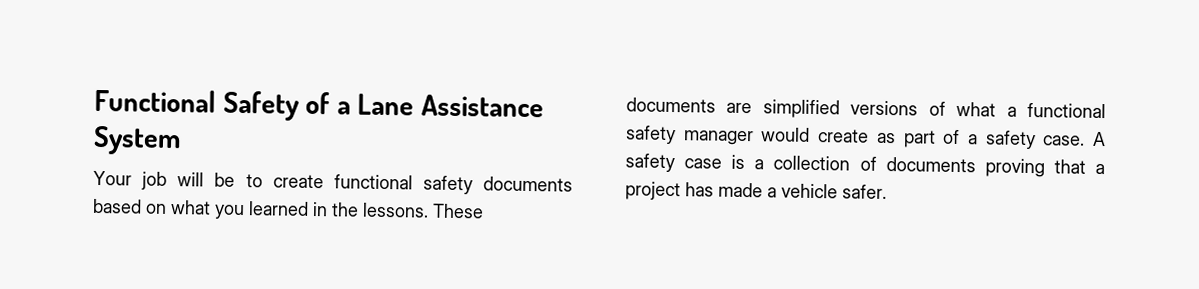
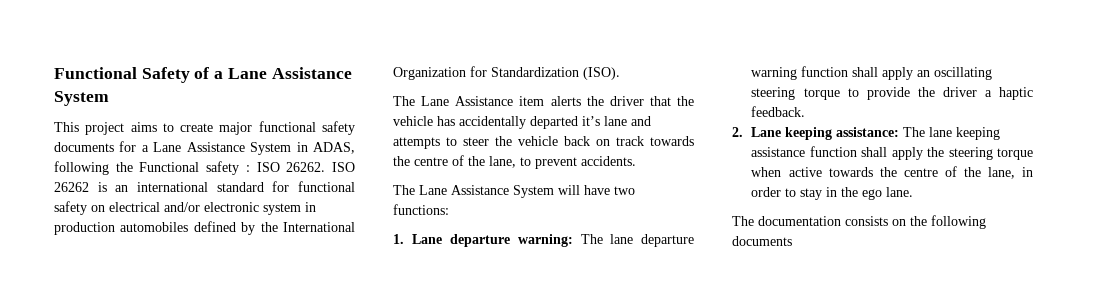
[93,170,236,190] Your job will be -> [54,122,157,135] This project aims
(324, 181) none -> [219,122,253,135] major
[92,198,484,220] [626,97,1106,119] [626,125,1106,150] [625,153,1105,178] [625,181,887,201] based on what you learned in the lessons. These documents are simplified versions of what a functional safety manager would create as part of a safety case. A safety case is a collection of documents proving that a project has made a vehicle safer. -> [119,141,355,155] [54,161,356,175] [54,181,355,192] [54,201,316,215] [54,221,355,235] [393,66,620,80] [393,96,694,106] [393,116,651,129] [393,136,694,149] [393,155,636,169] [393,185,635,198] [393,204,449,215] [393,234,694,247] [751,66,993,80] [751,87,1033,100] [751,106,806,117] [732,127,1001,140] [751,146,1033,160] [751,166,1033,179] [751,187,914,200] [732,215,986,229] [732,236,792,246] for a Lane Assistance System in ADAS, following the Functional safety : ISO 26262. ISO 26262 is an international standard for functional safety on electrical and/or electronic system in production automobiles defined by the International Organization for Standardization (ISO). // The Lane Assistance item alerts the driver that the vehicle has accidentally departed it’s lane and attempts to steer the vehicle back on track towards the centre of the lane, to prevent accidents. // The Lane Assistance System will have two functions: // 1. Lane departure warning: The lane departure warning function shall apply an oscillating steering torque to provide the driver a haptic feedback. // 2. Lane keeping assistance: The lane keeping assistance function shall apply the steering torque when active towards the centre of the lane, in order to stay in the ego lane. // The documentation consists on the following documents

